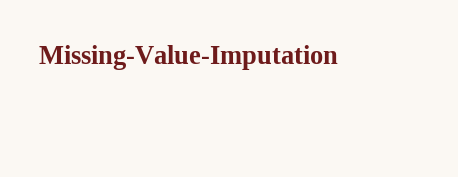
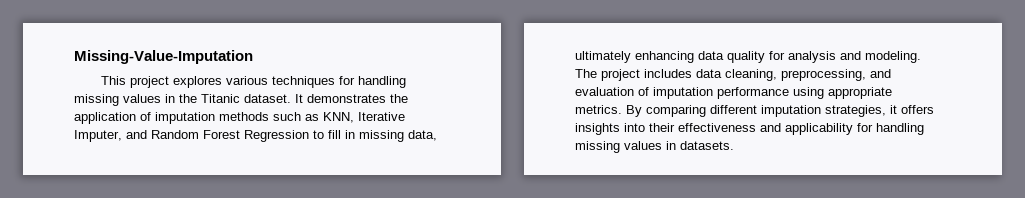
(338, 57) none -> [100,76,406,88] [74,94,408,106] [74,112,405,124] [74,130,437,142] [575,51,921,63] [575,69,891,81] [575,87,892,99] [575,105,934,117] [575,123,924,135] [575,141,734,153] // This project explores various techniques for handling missing values in the Titanic dataset. It demonstrates the application of imputation methods such as KNN, Iterative Imputer, and Random Forest Regression to fill in missing data, ultimately enhancing data quality for analysis and modeling. The project includes data cleaning, preprocessing, and evaluation of imputation performance using appropriate metrics. By comparing different imputation strategies, it offers insights into their effectiveness and applicability for handling missing values in datasets.

